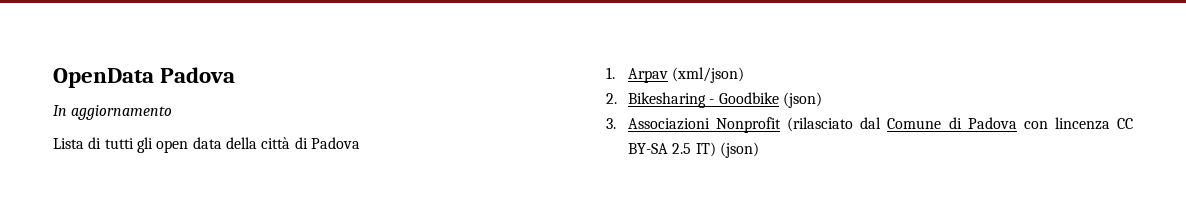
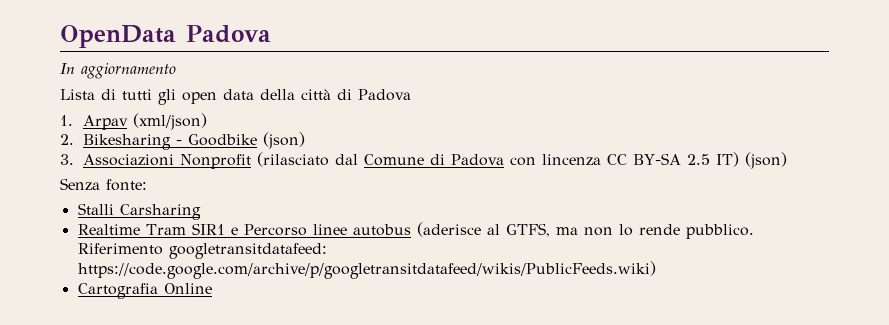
(759, 150) none -> [60,178,147,191] [77,203,201,220] [77,222,754,239] [77,243,327,259] [77,261,656,279] [77,283,212,299] // Senza fonte: // Stalli Carsharing // Realtime Tram SIR1 e Percorso linee autobus (aderisce al GTFS, ma non lo rende pubblico. Riferimento googletransitdatafeed: https://code.google.com/archive/p/googletransitdatafeed/wikis/PublicFeeds.wiki) // Cartografia Online

